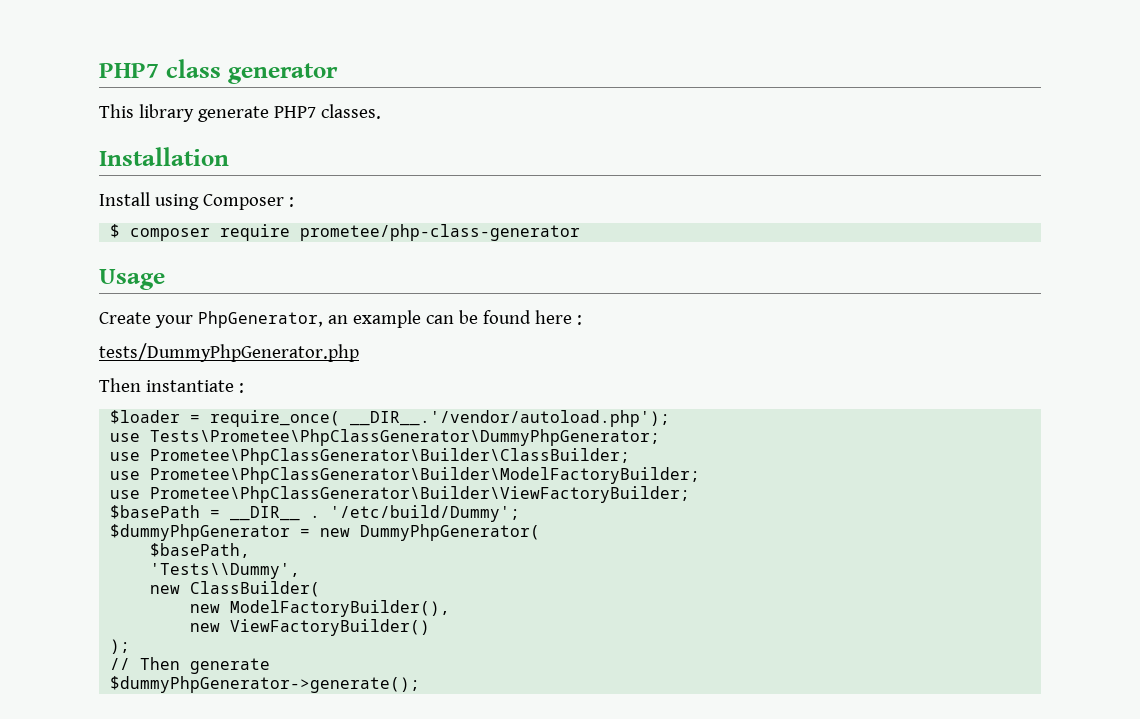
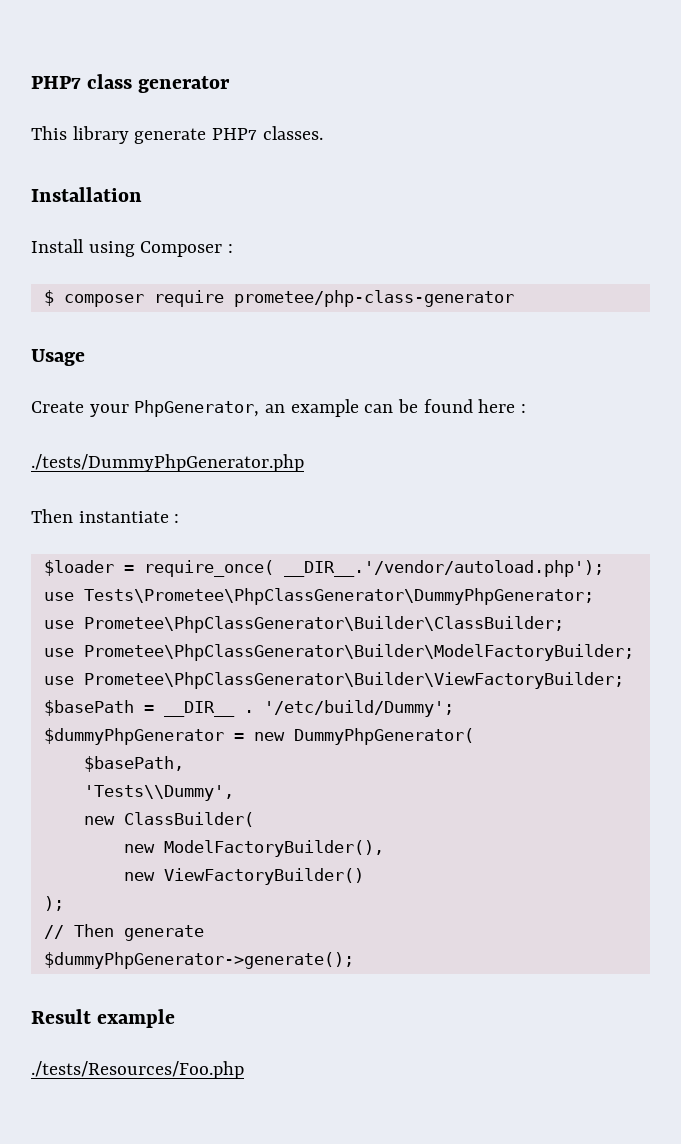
[99,343,359,362] tests/DummyPhpGenerator.php -> [31,454,304,472] ./tests/DummyPhpGenerator.php
(421, 684) none -> [31,1009,176,1028] [31,1061,244,1079] // Result example // ./tests/Resources/Foo.php

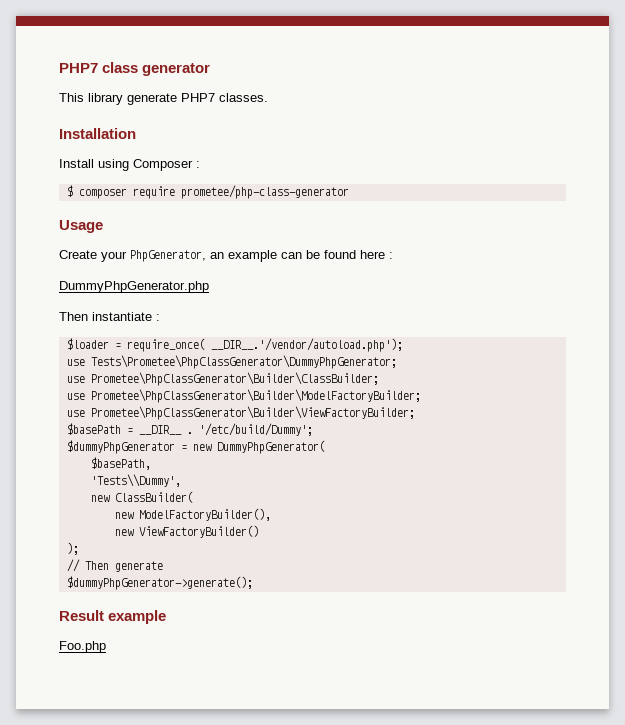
[31,454,304,472] ./tests/DummyPhpGenerator.php -> [59,281,209,293] DummyPhpGenerator.php
[31,1061,244,1079] ./tests/Resources/Foo.php -> [59,641,106,653] Foo.php

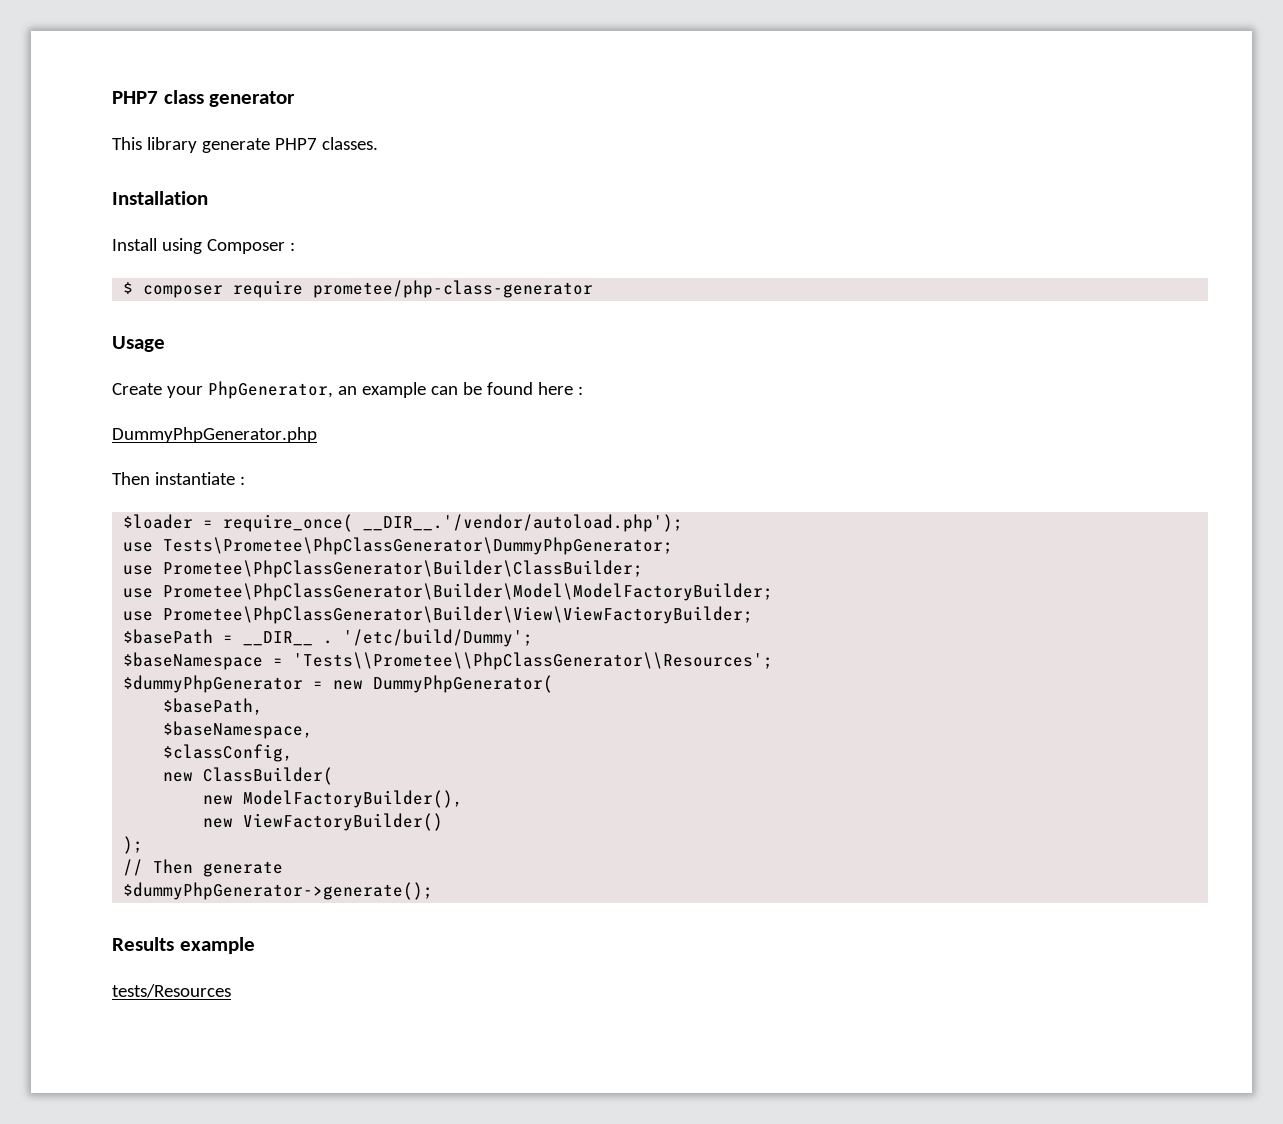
[90,389,421,403] [66,406,415,420] Prometee\PhpClassGenerator\Builder\ModelFactoryBuilder; // use Prometee\PhpClassGenerator\Builder\ViewFactoryBuilder; -> [163,583,774,601] [123,606,754,624] Prometee\PhpClassGenerator\Builder\Model\ModelFactoryBuilder; // use Prometee\PhpClassGenerator\Builder\View\ViewFactoryBuilder;
(313, 429) none -> [123,652,774,670] // $baseNamespace = 'Tests\\Prometee\\PhpClassGenerator\\Resources';
[90,474,181,487] 'Tests\\Dummy', -> [163,721,314,739] [163,744,294,762] $baseNamespace, // $classConfig,
[59,610,104,621] Result -> [112,937,174,951] Results
[59,641,106,653] Foo.php -> [112,984,231,998] tests/Resources

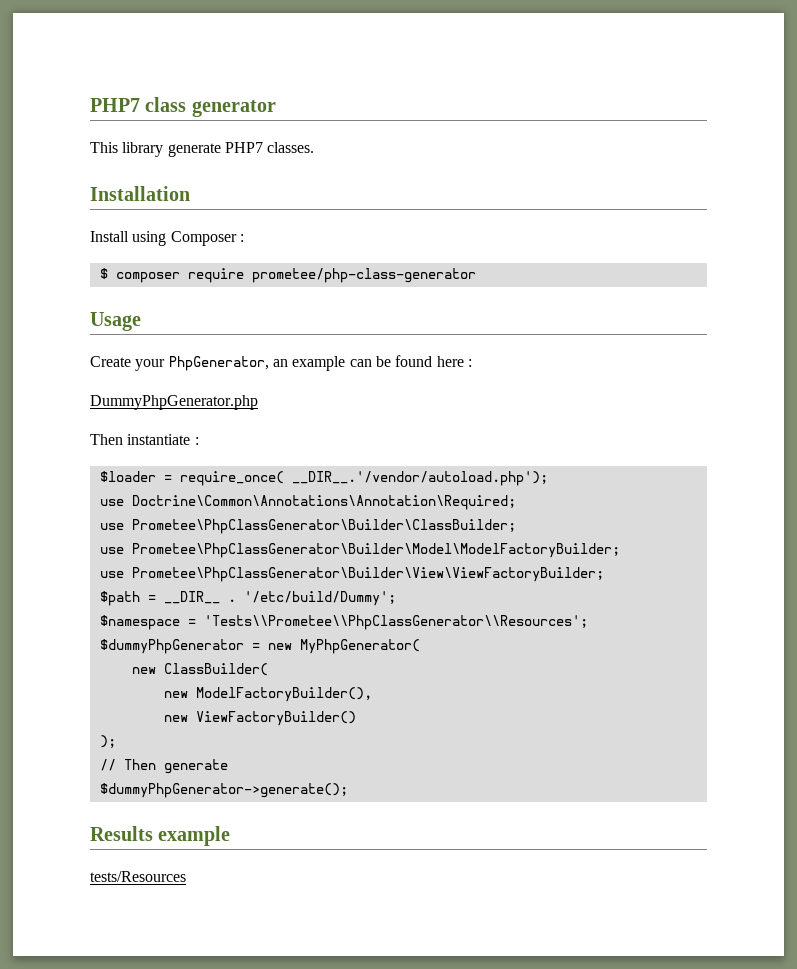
[163,537,674,555] Tests\Prometee\PhpClassGenerator\DummyPhpGenerator; -> [131,495,516,510] Doctrine\Common\Annotations\Annotation\Required;
[123,629,214,644] $basePath -> [99,591,140,606] $path
[123,652,264,670] $baseNamespace -> [99,615,180,630] $namespace
[373,675,554,693] [163,698,264,715] [163,721,314,739] [163,744,294,762] DummyPhpGenerator( // $basePath, // $baseNamespace, // $classConfig, -> [299,639,420,654] MyPhpGenerator(

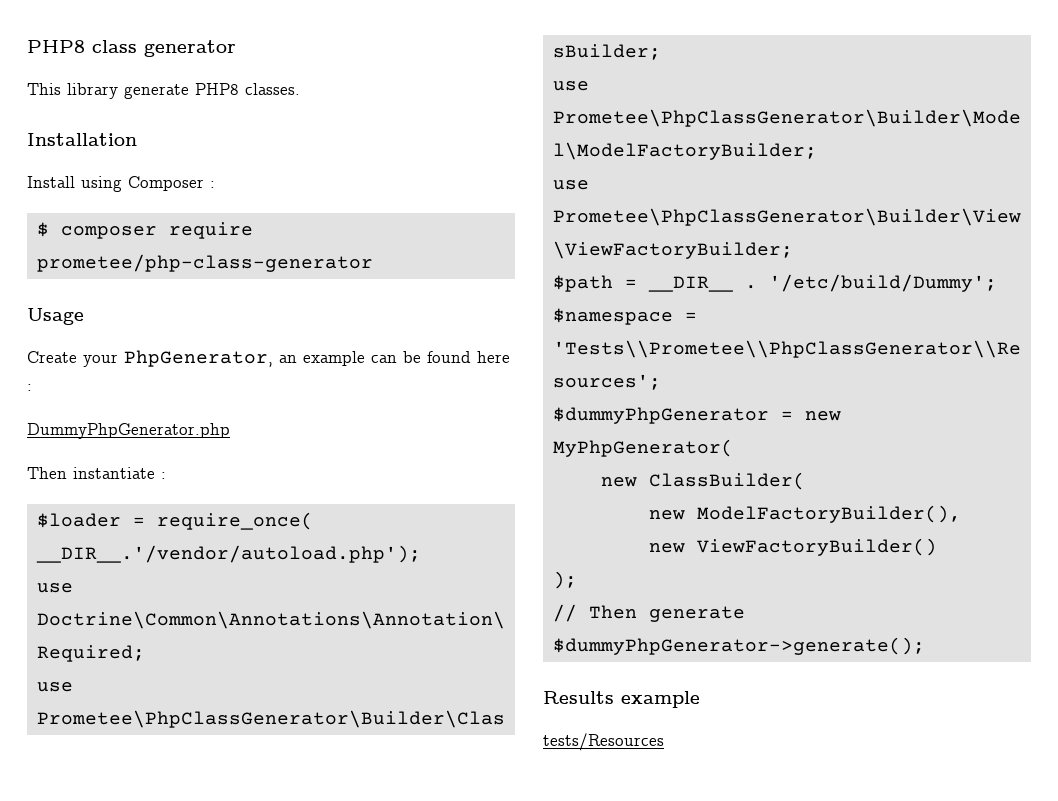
[90,98,140,112] PHP7 -> [27,40,85,53] PHP8
[224,142,263,153] PHP7 -> [195,83,239,95] PHP8

